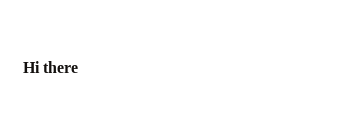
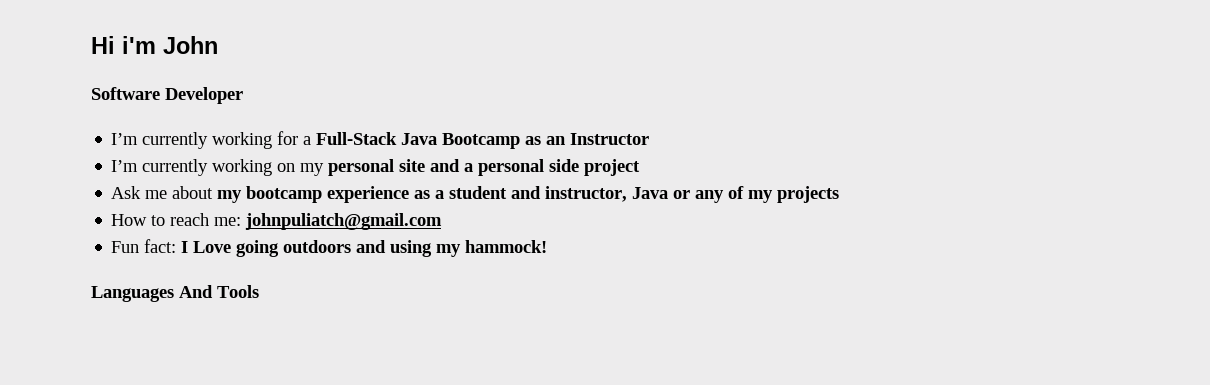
[43,61,79,73] there -> [122,36,218,54] [91,87,243,104] [111,131,650,149] [111,159,641,176] [111,186,840,203] [111,213,443,230] [111,239,548,257] [91,285,259,302] i'm John // Software Developer // I’m currently working for a Full-Stack Java Bootcamp as an Instructor // I’m currently working on my personal site and a personal side project // Ask me about my bootcamp experience as a student and instructor, Java or any of my projects // How to reach me: johnpuliatch@gmail.com // Fun fact: I Love going outdoors and using my hammock! // Languages And Tools

